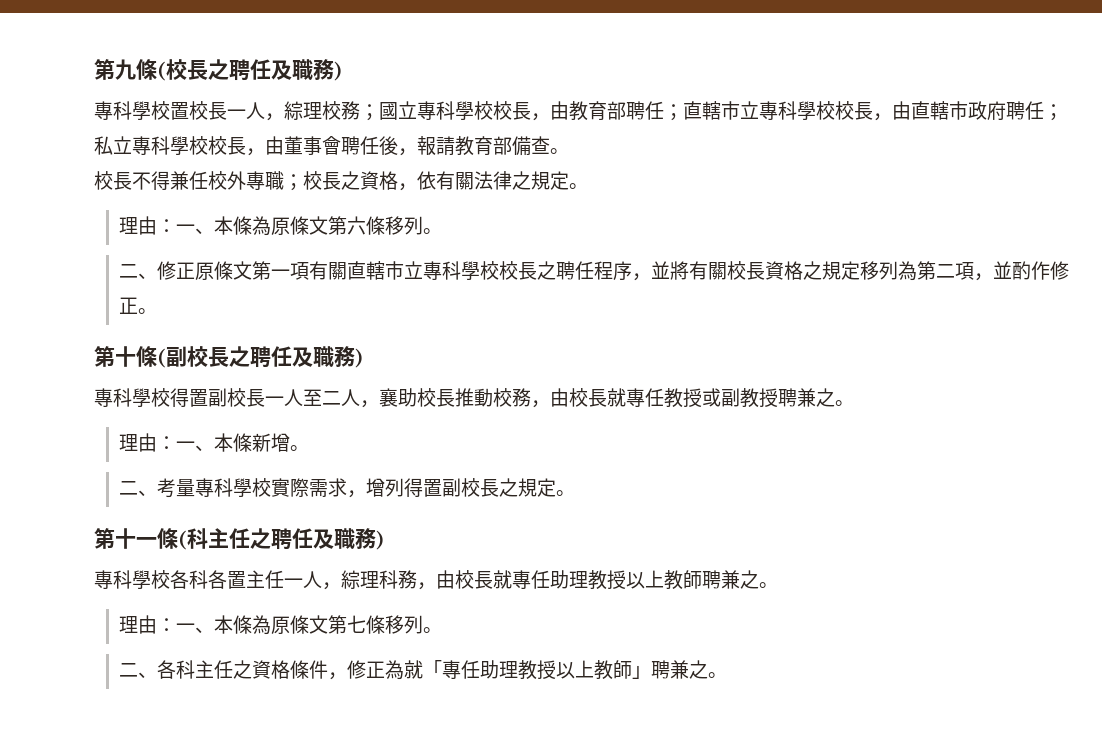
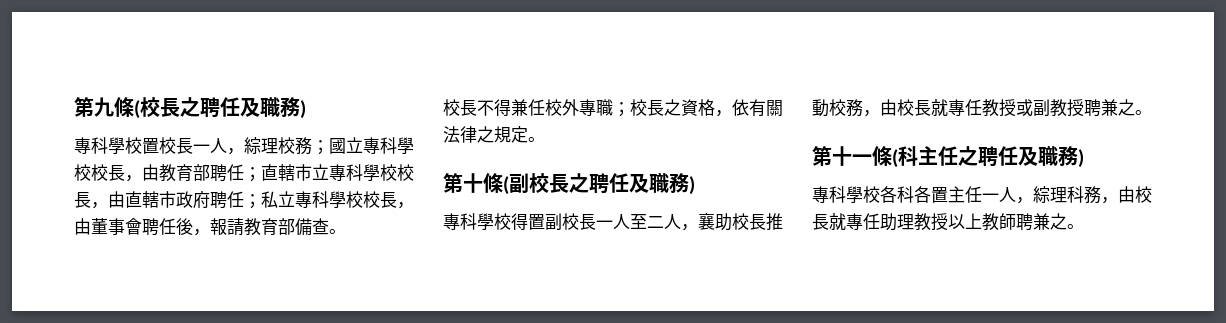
[119,216,443,236] [119,261,1070,281] [119,297,158,314] // 理由：一、本條為原條文第六條移列。 // 二、修正原條文第一項有關直轄市立專科學校校長之聘任程序，並將有關校長資格之規定移列為第二項，並酌作修正。 -> (545, 139) none
[119,433,310,452] [119,478,576,498] // 理由：一、本條新增。 // 二、考量專科學校實際需求，增列得置副校長之規定。 -> (1152, 112) none
[119,615,443,635] [119,660,728,680] // 理由：一、本條為原條文第七條移列。 // 二、各科主任之資格條件，修正為就「專任助理教授以上教師」聘兼之。 -> (1084, 226) none

